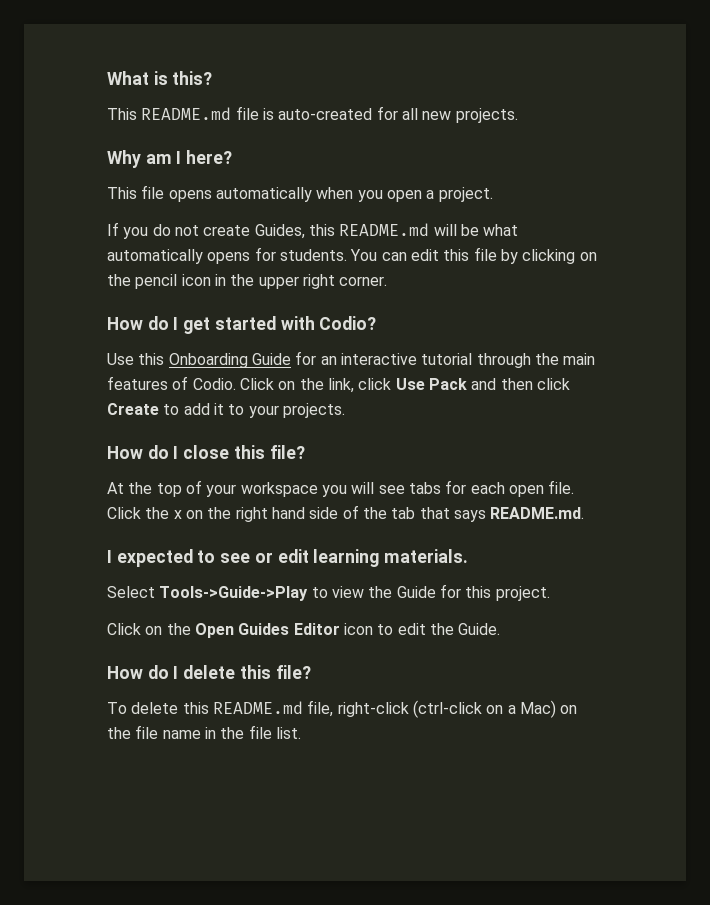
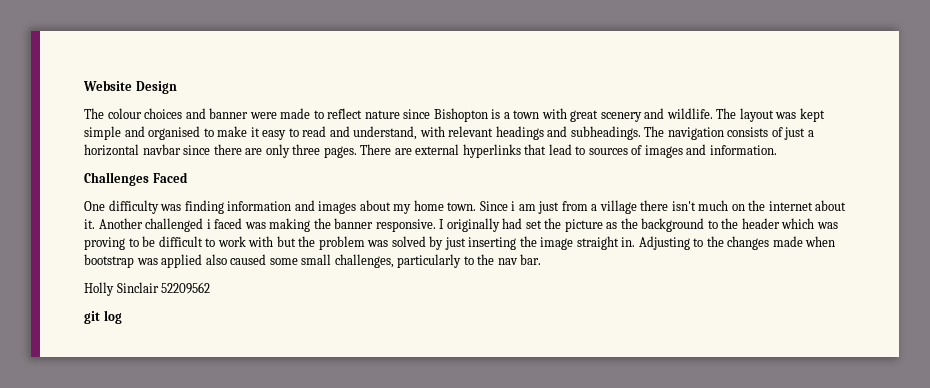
[107,71,213,85] [107,106,518,123] [107,150,233,168] [107,185,493,202] [107,222,519,239] [107,247,597,264] [107,274,388,289] [107,316,377,334] [107,351,596,368] [107,376,570,393] [107,403,345,418] [107,445,305,459] [107,480,575,497] [107,505,585,522] [107,549,469,567] [107,584,550,601] [107,623,501,638] [107,665,311,679] [107,700,578,718] [107,725,301,739] What is this? // This README.md file is auto-created for all new projects. // Why am I here? // This file opens automatically when you open a project. // If you do not create Guides, this README.md will be what automatically opens for students. You can edit this file by clicking on the pencil icon in the upper right corner. // How do I get started with Codio? // Use this Onboarding Guide for an interactive tutorial through the main features of Codio. Click on the link, click Use Pack and then click Create to add it to your projects. // How do I close this file? // At the top of your workspace you will see tabs for each open file. Click the x on the right hand side of the tab that says README.md. // I expected to see or edit learning materials. // Select Tools->Guide->Play to view the Guide for this project. // Click on the Open Guides Editor icon to edit the Guide. // How do I delete this file? // To delete this README.md file, right-click (ctrl-click on a Mac) on the file name in the file list. -> [83,80,177,94] [84,108,825,122] [84,126,814,140] [84,144,777,158] [84,172,188,186] [84,200,847,214] [84,218,838,232] [84,236,836,250] [84,254,542,268] [84,282,211,296] [84,310,122,324] Website Design // The colour choices and banner were made to reflect nature since Bishopton is a town with great scenery and wildlife. The layout was kept simple and organised to make it easy to read and understand, with relevant headings and subheadings. The navigation consists of just a horizontal navbar since there are only three pages. There are external hyperlinks that lead to sources of images and information. // Challenges Faced // One difficulty was finding information and images about my home town. Since i am just from a village there isn't much on the internet about it. Another challenged i faced was making the banner responsive. I originally had set the picture as the background to the header which was proving to be difficult to work with but the problem was solved by just inserting the image straight in. Adjusting to the changes made when bootstrap was applied also caused some small challenges, particularly to the nav bar. // Holly Sinclair 52209562 // git log

